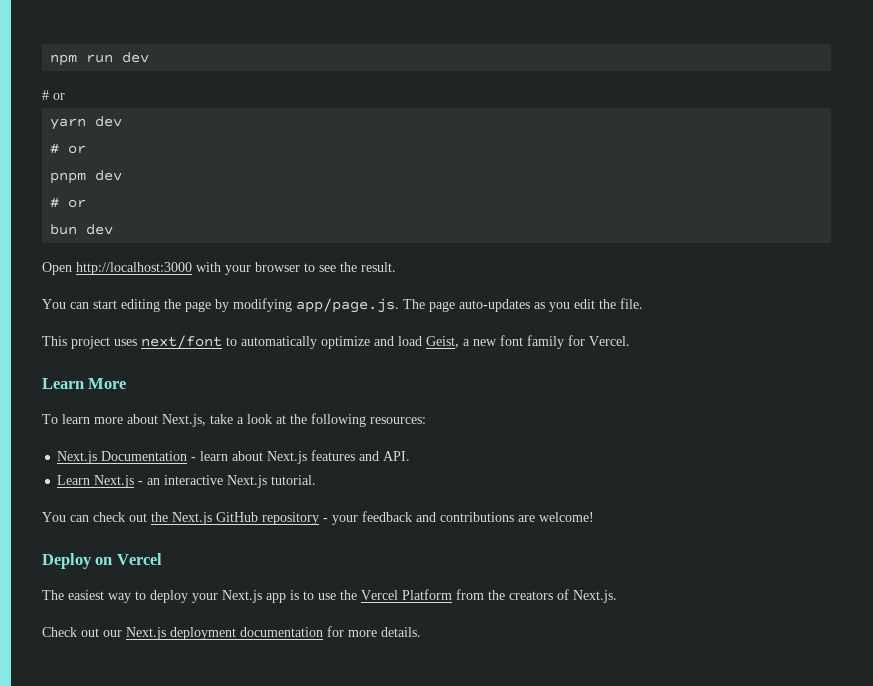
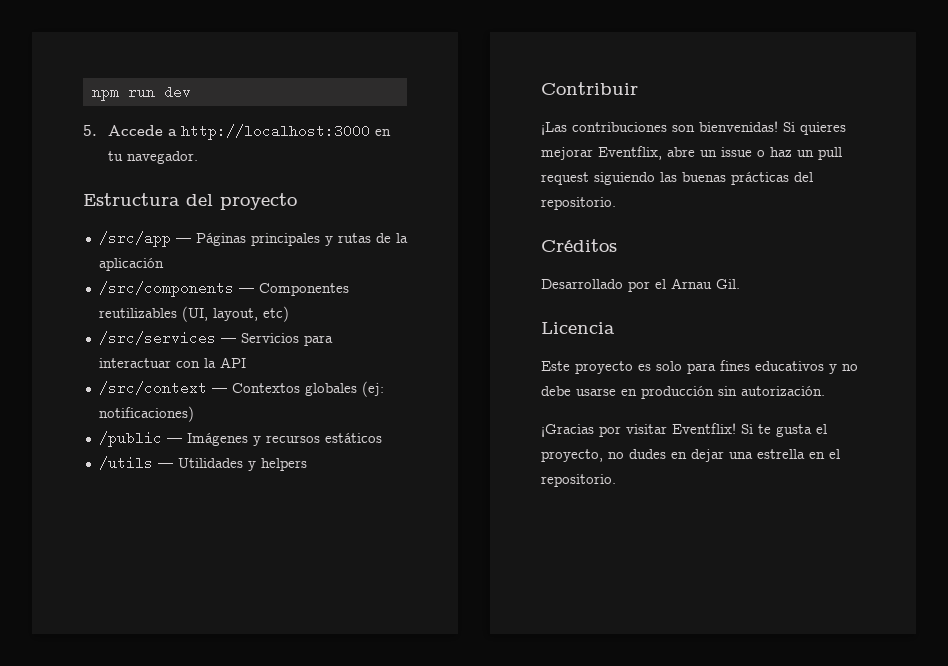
[42,90,65,100] [50,116,123,130] [50,143,87,154] [50,170,123,184] [50,197,87,208] [50,224,114,235] [42,262,396,275] [42,298,643,313] [42,335,630,349] [42,378,127,389] [42,413,426,427] [57,450,411,464] [57,475,317,488] [42,511,594,525] [42,553,162,569] [42,589,617,603] [42,626,421,640] # or // yarn dev // # or // pnpm dev // # or // bun dev // Open http://localhost:3000 with your browser to see the result. // You can start editing the page by modifying app/page.js. The page auto-updates as you edit the file. // This project uses next/font to automatically optimize and load Geist, a new font family for Vercel. // Learn More // To learn more about Next.js, take a look at the following resources: // Next.js Documentation - learn about Next.js features and API. // Learn Next.js - an interactive Next.js tutorial. // You can check out the Next.js GitHub repository - your feedback and contributions are welcome! // Deploy on Vercel // The easiest way to deploy your Next.js app is to use the Vercel Platform from the creators of Next.js. // Check out our Next.js deployment documentation for more details. -> [83,124,392,140] [108,151,199,164] [83,193,297,210] [98,231,408,247] [98,258,164,271] [98,281,349,297] [98,306,289,322] [98,331,333,346] [98,357,246,368] [98,381,384,397] [98,406,194,422] [98,431,382,447] [98,456,307,471] [541,82,638,95] [541,121,846,136] [541,146,842,160] [541,172,813,185] [541,197,616,210] [541,239,617,252] [541,278,740,292] [541,322,615,334] [541,360,858,374] [541,386,825,399] [541,423,827,438] [541,449,840,462] [541,474,616,487] 5. Accede a http://localhost:3000 en tu navegador. // Estructura del proyecto // /src/app — Páginas principales y rutas de la aplicación // /src/components — Componentes reutilizables (UI, layout, etc) // /src/services — Servicios para interactuar con la API // /src/context — Contextos globales (ej: notificaciones) // /public — Imágenes y recursos estáticos // /utils — Utilidades y helpers // Contribuir // ¡Las contribuciones son bienvenidas! Si quieres mejorar Eventflix, abre un issue o haz un pull request siguiendo las buenas prácticas del repositorio. // Créditos // Desarrollado por el Arnau Gil. // Licencia // Este proyecto es solo para fines educativos y no debe usarse en producción sin autorización. // ¡Gracias por visitar Eventflix! Si te gusta el proyecto, no dudes en dejar una estrella en el repositorio.

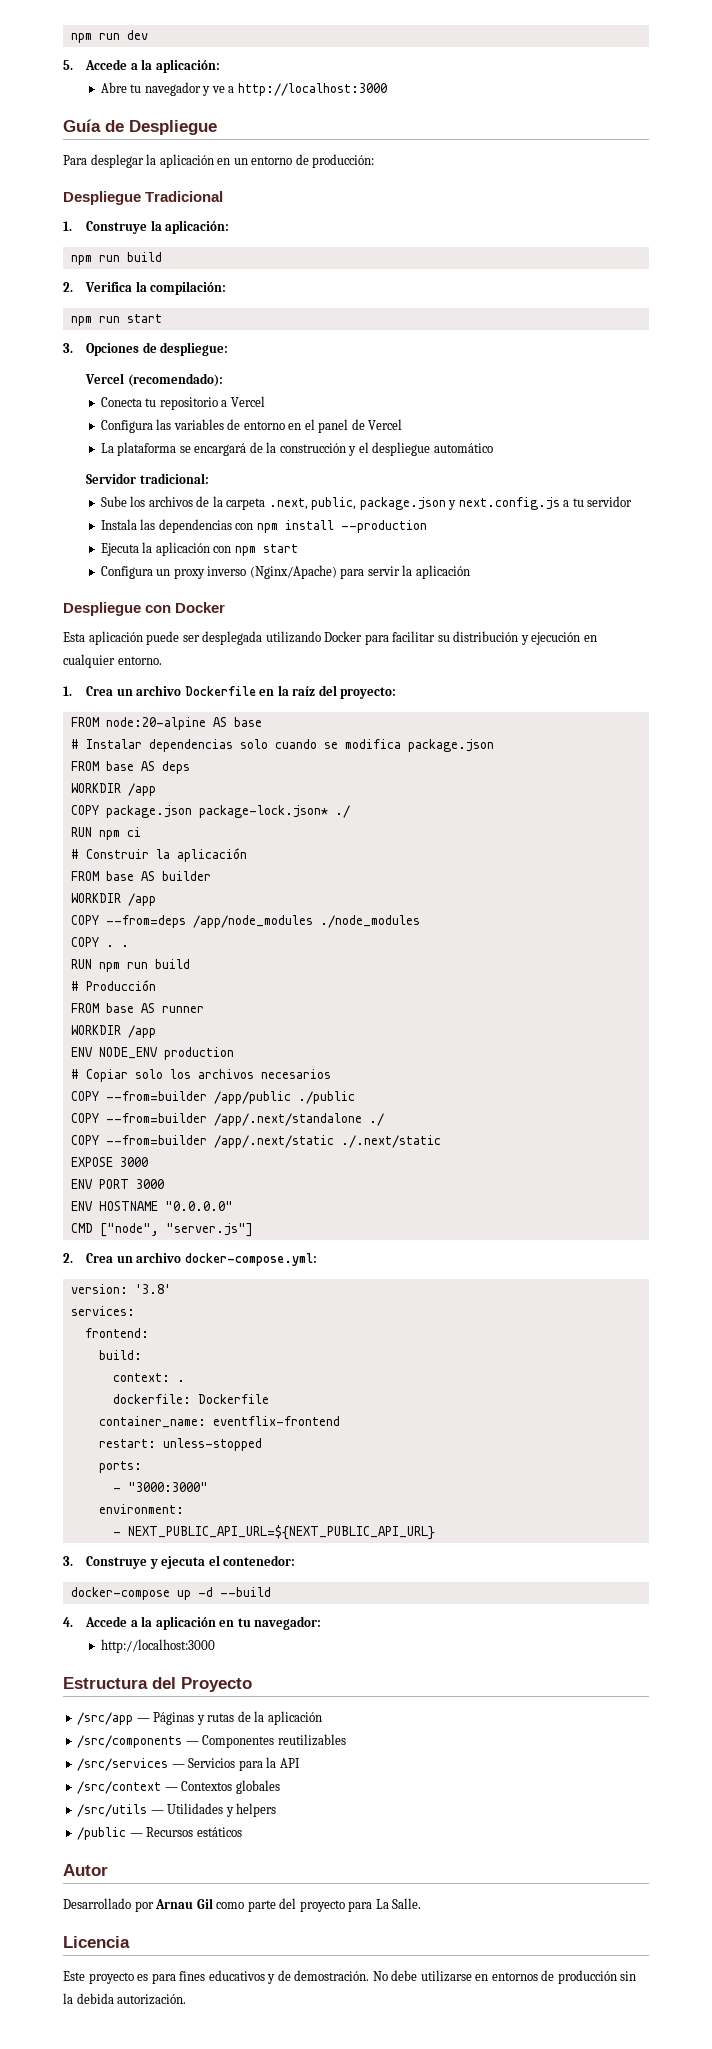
[181,124,392,140] [108,151,199,164] http://localhost:3000 en tu navegador. -> [141,59,220,73] [100,82,387,96] [63,119,217,135] [63,154,375,168] [63,191,224,205] [63,220,230,234] [70,252,162,265] [63,281,227,295] [70,314,162,326] [63,342,229,356] [85,373,223,387] [100,396,265,410] [100,419,403,433] [100,442,493,456] [86,473,209,484] [100,496,633,510] [100,519,427,533] [100,542,298,556] [100,565,470,579] [63,602,226,616] [63,631,597,645] [63,654,162,668] [63,685,397,699] [70,717,262,730] [70,739,494,752] [70,761,190,774] [70,783,156,796] [70,805,350,818] [70,827,141,840] [70,848,247,862] [70,871,211,881] [70,893,156,906] [70,915,420,928] [70,937,129,947] [70,959,190,972] [70,980,156,991] [70,1003,204,1013] [70,1025,156,1038] [70,1047,234,1060] [70,1069,331,1082] [70,1091,355,1104] [70,1113,384,1126] [70,1135,441,1148] [70,1157,148,1167] [70,1179,164,1189] [70,1201,233,1211] [70,1223,253,1237] [63,1252,317,1266] [70,1284,171,1294] [70,1306,135,1316] [84,1328,149,1338] [98,1350,142,1360] [112,1373,185,1382] [112,1394,269,1404] [98,1416,340,1428] [98,1438,262,1451] [98,1461,142,1473] [112,1482,208,1492] [98,1504,184,1514] [112,1525,435,1540] [63,1555,296,1569] [70,1587,271,1600] [63,1616,322,1630] [100,1639,215,1653] la aplicación: // Abre tu navegador y ve a http://localhost:3000 // Guía de Despliegue // Para desplegar la aplicación en un entorno de producción: // Despliegue Tradicional // 1. Construye la aplicación: // npm run build // 2. Verifica la compilación: // npm run start // 3. Opciones de despliegue: // Vercel (recomendado): // Conecta tu repositorio a Vercel // Configura las variables de entorno en el panel de Vercel // La plataforma se encargará de la construcción y el despliegue automático // Servidor tradicional: // Sube los archivos de la carpeta .next, public, package.json y next.config.js a tu servidor // Instala las dependencias con npm install --production // Ejecuta la aplicación con npm start // Configura un proxy inverso (Nginx/Apache) para servir la aplicación // Despliegue con Docker // Esta aplicación puede ser desplegada utilizando Docker para facilitar su distribución y ejecución en cualquier entorno. // 1. Crea un archivo Dockerfile en la raíz del proyecto: // FROM node:20-alpine AS base // # Instalar dependencias solo cuando se modifica package.json // FROM base AS deps // WORKDIR /app // COPY package.json package-lock.json* ./ // RUN npm ci // # Construir la aplicación // FROM base AS builder // WORKDIR /app // COPY --from=deps /app/node_modules ./node_modules // COPY . . // RUN npm run build // # Producción // FROM base AS runner // WORKDIR /app // ENV NODE_ENV production // # Copiar solo los archivos necesarios // COPY --from=builder /app/public ./public // COPY --from=builder /app/.next/standalone ./ // COPY --from=builder /app/.next/static ./.next/static // EXPOSE 3000 // ENV PORT 3000 // ENV HOSTNAME "0.0.0.0" // CMD ["node", "server.js"] // 2. Crea un archivo docker-compose.yml: // version: '3.8' // services: // frontend: // build: // context: . // dockerfile: Dockerfile // container_name: eventflix-frontend // restart: unless-stopped // ports: // - "3000:3000" // environment: // - NEXT_PUBLIC_API_URL=${NEXT_PUBLIC_API_URL} // 3. Construye y ejecuta el contenedor: // docker-compose up -d --build // 4. Accede a la aplicación en tu navegador: // http://localhost:3000
[220,193,297,210] proyecto -> [181,1677,252,1692] Proyecto
[250,233,320,246] principales -> (195, 1718) none
[181,306,289,322] (UI, layout, etc) -> (346, 1740) none
[98,358,200,368] interactuar con -> (263, 1765) none
[361,381,384,397] [98,406,194,422] [98,431,382,447] [98,456,307,471] [541,82,638,95] [541,121,846,136] [541,146,842,160] [541,172,813,185] [541,197,616,210] [541,239,617,252] [541,278,740,292] (ej: notificaciones) // /public — Imágenes y recursos estáticos // /utils — Utilidades y helpers // Contribuir // ¡Las contribuciones son bienvenidas! Si quieres mejorar Eventflix, abre un issue o haz un pull request siguiendo las buenas prácticas del repositorio. // Créditos // Desarrollado por el Arnau Gil. -> [77,1803,277,1817] [77,1827,242,1840] [63,1864,108,1876] [63,1898,422,1912] // /src/utils — Utilidades y helpers // /public — Recursos estáticos // Autor // Desarrollado por Arnau Gil como parte del proyecto para La Salle.
[656,361,682,371] solo -> (149, 1977) none
[842,364,858,371] [541,386,825,399] [541,423,827,438] [541,449,840,462] [541,474,616,487] no debe usarse en producción sin autorización. // ¡Gracias por visitar Eventflix! Si te gusta el proyecto, no dudes en dejar una estrella en el repositorio. -> [277,1970,637,1984] [63,1993,187,2005] de demostración. No debe utilizarse en entornos de producción sin la debida autorización.

